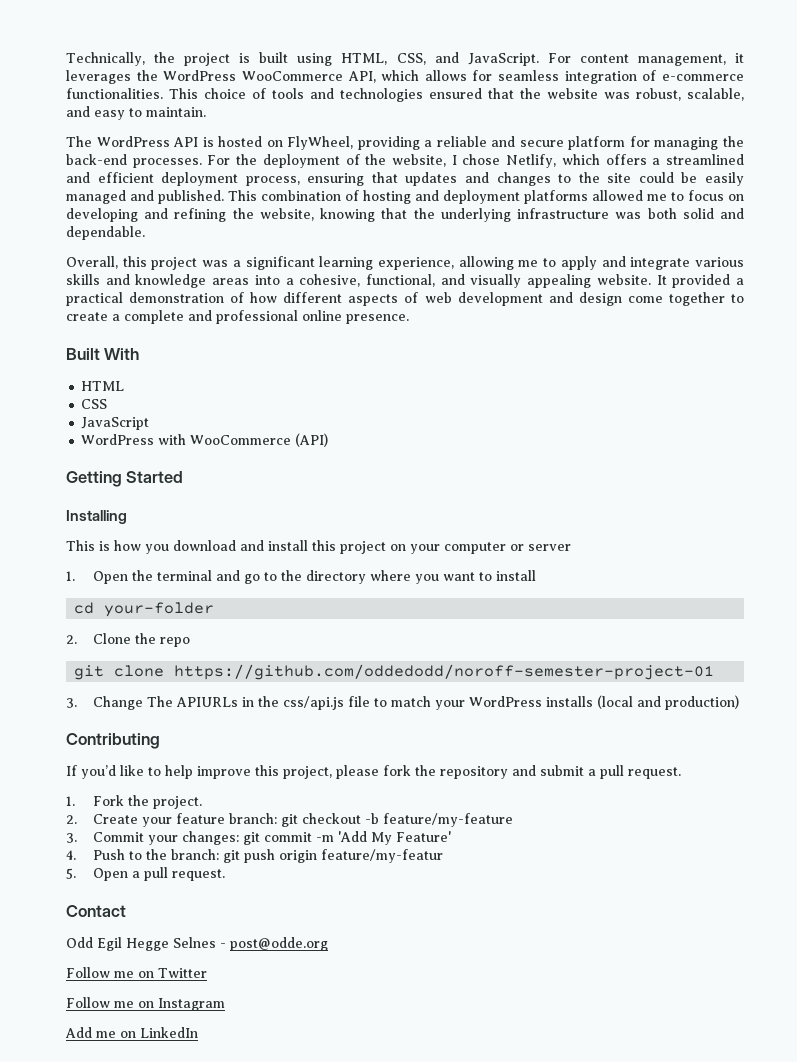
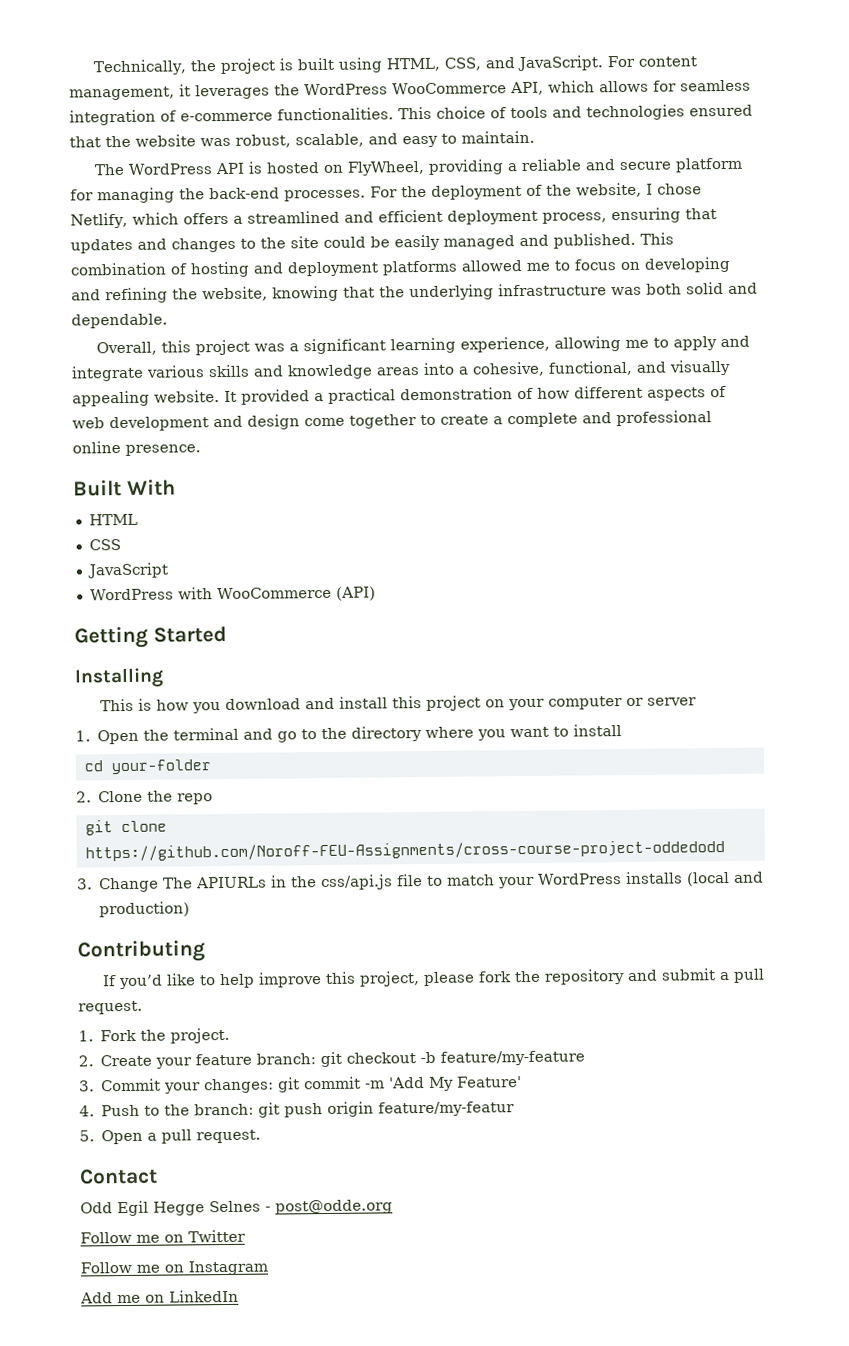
[174,664,715,680] https://github.com/oddedodd/noroff-semester-project-01 -> [84,840,725,862] https://github.com/Noroff-FEU-Assignments/cross-course-project-oddedodd

